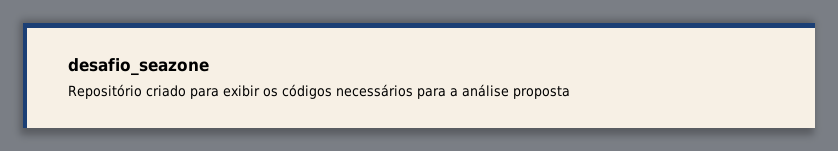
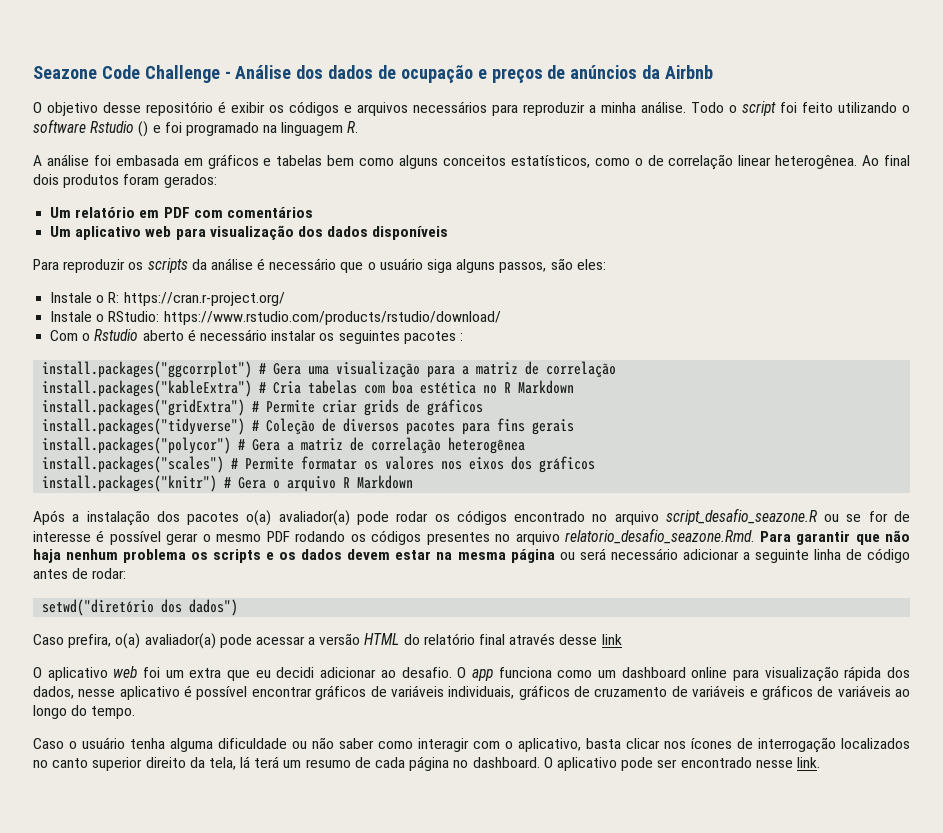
[68,58,209,76] [68,84,570,99] desafio_seazone // Repositório criado para exibir os códigos necessários para a análise proposta -> [33,65,714,83] [33,101,910,116] [33,119,359,137] [33,154,910,170] [33,174,217,188] [50,207,313,218] [50,225,449,240] [33,258,606,273] [50,292,285,306] [50,311,501,325] [50,329,463,344] [42,361,617,378] [42,380,575,397] [42,399,484,416] [42,418,575,435] [42,437,526,454] [42,456,596,473] [42,475,414,492] [33,508,911,526] [33,528,911,545] [33,548,910,563] [33,568,127,579] [42,599,239,616] [33,633,622,649] [33,666,910,682] [33,685,910,700] [33,705,136,719] [33,737,910,753] [33,756,820,771] Seazone Code Challenge - Análise dos dados de ocupação e preços de anúncios da Airbnb // O objetivo desse repositório é exibir os códigos e arquivos necessários para reproduzir a minha análise. Todo o script foi feito utilizando o software Rstudio () e foi programado na linguagem R. // A análise foi embasada em gráficos e tabelas bem como alguns conceitos estatísticos, como o de correlação linear heterogênea. Ao final dois produtos foram gerados: // Um relatório em PDF com comentários // Um aplicativo web para visualização dos dados disponíveis // Para reproduzir os scripts da análise é necessário que o usuário siga alguns passos, são eles: // Instale o R: https://cran.r-project.org/ // Instale o RStudio: https://www.rstudio.com/products/rstudio/download/ // Com o Rstudio aberto é necessário instalar os seguintes pacotes : // install.packages("ggcorrplot") # Gera uma visualização para a matriz de correlação // install.packages("kableExtra") # Cria tabelas com boa estética no R Markdown // install.packages("gridExtra") # Permite criar grids de gráficos // install.packages("tidyverse") # Coleção de diversos pacotes para fins gerais // install.packages("polycor") # Gera a matriz de correlação heterogênea // install.packages("scales") # Permite formatar os valores nos eixos dos gráficos // install.packages("knitr") # Gera o arquivo R Markdown // Após a instalação dos pacotes o(a) avaliador(a) pode rodar os códigos encontrado no arquivo script_desafio_seazone.R ou se for de interesse é possível gerar o mesmo PDF rodando os códigos presentes no arquivo relatorio_desafio_seazone.Rmd. Para garantir que não haja nenhum problema os scripts e os dados devem estar na mesma página ou será necessário adicionar a seguinte linha de código antes de rodar: // setwd("diretório dos dados") // Caso prefira, o(a) avaliador(a) pode acessar a versão HTML do relatório final através desse link // O aplicativo web foi um extra que eu decidi adicionar ao desafio. O app funciona como um dashboard online para visualização rápida dos dados, nesse aplicativo é possível encontrar gráficos de variáveis individuais, gráficos de cruzamento de variáveis e gráficos de variáveis ao longo do tempo. // Caso o usuário tenha alguma dificuldade ou não saber como interagir com o aplicativo, basta clicar nos ícones de interrogação localizados no canto superior direito da tela, lá terá um resumo de cada página no dashboard. O aplicativo pode ser encontrado nesse link.

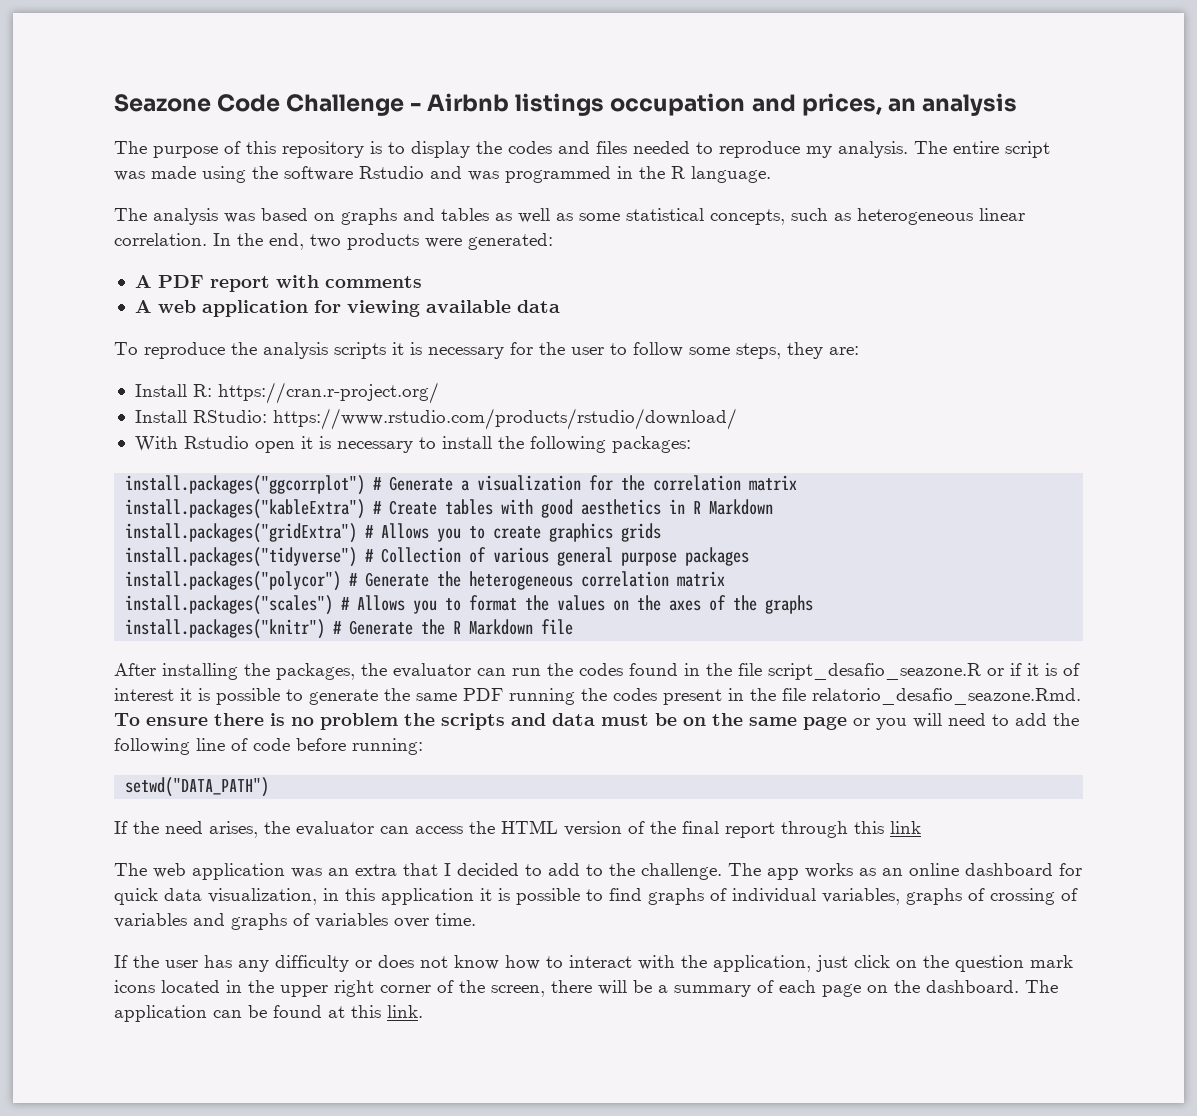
[235,65,714,83] [33,101,910,116] [33,119,359,137] [33,154,910,170] [33,174,217,188] [50,207,313,218] [50,225,449,240] [33,258,606,273] [50,292,105,303] Análise dos dados de ocupação e preços de anúncios da Airbnb // O objetivo desse repositório é exibir os códigos e arquivos necessários para reproduzir a minha análise. Todo o script foi feito utilizando o software Rstudio () e foi programado na linguagem R. // A análise foi embasada em gráficos e tabelas bem como alguns conceitos estatísticos, como o de correlação linear heterogênea. Ao final dois produtos foram gerados: // Um relatório em PDF com comentários // Um aplicativo web para visualização dos dados disponíveis // Para reproduzir os scripts da análise é necessário que o usuário siga alguns passos, são eles: // Instale o -> [427,93,1017,116] [114,141,1050,158] [114,166,771,183] [114,208,1025,225] [114,233,553,250] [134,275,422,292] [134,300,560,317] [114,342,859,359] [134,384,187,397] Airbnb listings occupation and prices, an analysis // The purpose of this repository is to display the codes and files needed to reproduce my analysis. The entire script was made using the software Rstudio and was programmed in the R language. // The analysis was based on graphs and tables as well as some statistical concepts, such as heterogeneous linear correlation. In the end, two products were generated: // A PDF report with comments // A web application for viewing available data // To reproduce the analysis scripts it is necessary for the user to follow some steps, they are: // Install
[50,311,105,322] Instale o -> [134,410,187,423] Install
[50,329,463,344] [42,361,617,378] [42,380,498,397] Com o Rstudio aberto é necessário instalar os seguintes pacotes : // install.packages("ggcorrplot") # Gera uma visualização para a matriz de correlação // install.packages("kableExtra") # Cria tabelas com boa estética no -> [134,436,691,453] [125,475,798,495] [125,499,686,519] With Rstudio open it is necessary to install the following packages: // install.packages("ggcorrplot") # Generate a visualization for the correlation matrix // install.packages("kableExtra") # Create tables with good aesthetics in
[266,400,358,413] Permite criar -> [381,523,614,542] Allows you to create graphics
[406,399,484,416] de gráficos -> (662, 532) none
[266,418,575,435] [42,437,526,454] [42,456,596,473] Coleção de diversos pacotes para fins gerais // install.packages("polycor") # Gera a matriz de correlação heterogênea // install.packages("scales") # Permite formatar os valores nos eixos dos gráficos -> [381,547,750,566] [125,571,726,591] [125,595,814,615] Collection of various general purpose packages // install.packages("polycor") # Generate the heterogeneous correlation matrix // install.packages("scales") # Allows you to format the values on the axes of the graphs
[238,475,414,492] [33,508,911,526] [33,528,911,545] [33,548,910,563] [33,568,127,579] [42,599,239,616] [33,633,622,649] [33,666,910,682] [33,685,910,700] [33,705,136,719] [33,737,910,753] [33,756,793,771] Gera o arquivo R Markdown // Após a instalação dos pacotes o(a) avaliador(a) pode rodar os códigos encontrado no arquivo script_desafio_seazone.R ou se for de interesse é possível gerar o mesmo PDF rodando os códigos presentes no arquivo relatorio_desafio_seazone.Rmd. Para garantir que não haja nenhum problema os scripts e os dados devem estar na mesma página ou será necessário adicionar a seguinte linha de código antes de rodar: // setwd("diretório dos dados") // Caso prefira, o(a) avaliador(a) pode acessar a versão HTML do relatório final através desse link // O aplicativo web foi um extra que eu decidi adicionar ao desafio. O app funciona como um dashboard online para visualização rápida dos dados, nesse aplicativo é possível encontrar gráficos de variáveis individuais, gráficos de cruzamento de variáveis e gráficos de variáveis ao longo do tempo. // Caso o usuário tenha alguma dificuldade ou não saber como interagir com o aplicativo, basta clicar nos ícones de interrogação localizados no canto superior direito da tela, lá terá um resumo de cada página no dashboard. O aplicativo pode ser encontrado nesse -> [349,619,574,635] [114,663,1080,680] [114,688,1081,705] [114,713,1079,730] [114,738,423,755] [125,777,270,797] [114,820,921,838] [114,863,1082,880] [114,888,1078,905] [114,913,476,930] [114,955,1073,972] [114,980,1058,997] [114,1005,381,1022] Generate the R Markdown file // After installing the packages, the evaluator can run the codes found in the file script_desafio_seazone.R or if it is of interest it is possible to generate the same PDF running the codes present in the file relatorio_desafio_seazone.Rmd. To ensure there is no problem the scripts and data must be on the same page or you will need to add the following line of code before running: // setwd("DATA_PATH") // If the need arises, the evaluator can access the HTML version of the final report through this link // The web application was an extra that I decided to add to the challenge. The app works as an online dashboard for quick data visualization, in this application it is possible to find graphs of individual variables, graphs of crossing of variables and graphs of variables over time. // If the user has any difficulty or does not know how to interact with the application, just click on the question mark icons located in the upper right corner of the screen, there will be a summary of each page on the dashboard. The application can be found at this

